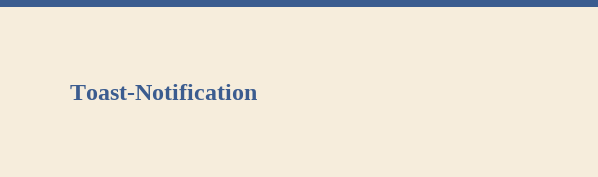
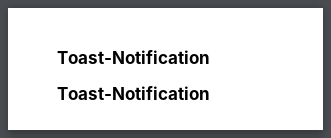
[70,84,257,100] Toast-Notification -> [57,50,210,64] [57,86,210,100] Toast-Notification // Toast-Notification

